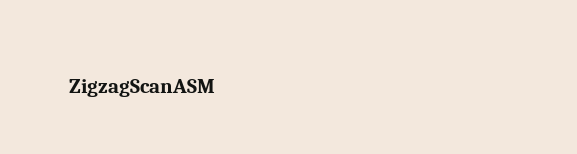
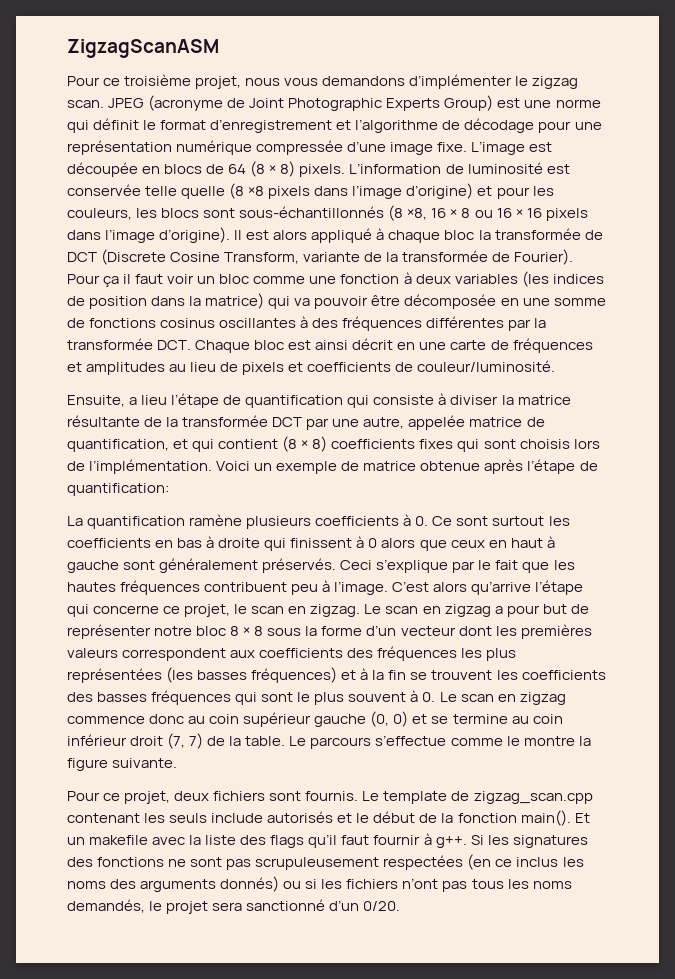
(215, 88) none -> [67,74,579,89] [67,95,601,111] [67,118,602,133] [67,140,553,155] [67,161,570,177] [67,183,554,199] [67,205,588,221] [67,227,603,243] [67,249,574,265] [67,271,604,287] [67,293,606,309] [67,316,547,331] [67,338,593,353] [67,360,556,375] [67,393,571,408] [67,415,545,430] [67,436,600,452] [67,459,598,474] [67,483,169,496] [67,514,570,529] [67,536,555,551] [67,558,575,573] [67,580,584,595] [67,604,589,617] [67,624,592,639] [67,646,517,661] [67,667,606,683] [67,690,566,705] [67,711,563,727] [67,733,591,749] [67,758,178,771] [67,791,593,804] [67,810,590,826] [67,833,588,848] [67,854,584,870] [67,876,572,892] [67,899,401,914] // Pour ce troisième projet, nous vous demandons d’implémenter le zigzag scan. JPEG (acronyme de Joint Photographic Experts Group) est une norme qui définit le format d’enregistrement et l’algorithme de décodage pour une représentation numérique compressée d’une image fixe. L’image est découpée en blocs de 64 (8 × 8) pixels. L’information de luminosité est conservée telle quelle (8 ×8 pixels dans l’image d’origine) et pour les couleurs, les blocs sont sous-échantillonnés (8 ×8, 16 × 8 ou 16 × 16 pixels dans l’image d’origine). Il est alors appliqué à chaque bloc la transformée de DCT (Discrete Cosine Transform, variante de la transformée de Fourier). Pour ça il faut voir un bloc comme une fonction à deux variables (les indices de position dans la matrice) qui va pouvoir être décomposée en une somme de fonctions cosinus oscillantes à des fréquences différentes par la transformée DCT. Chaque bloc est ainsi décrit en une carte de fréquences et amplitudes au lieu de pixels et coefficients de couleur/luminosité. // Ensuite, a lieu l’étape de quantification qui consiste à diviser la matrice résultante de la transformée DCT par une autre, appelée matrice de quantification, et qui contient (8 × 8) coefficients fixes qui sont choisis lors de l’implémentation. Voici un exemple de matrice obtenue après l’étape de quantification: // La quantification ramène plusieurs coefficients à 0. Ce sont surtout les coefficients en bas à droite qui finissent à 0 alors que ceux en haut à gauche sont généralement préservés. Ceci s’explique par le fait que les hautes fréquences contribuent peu à l’image. C’est alors qu’arrive l’étape qui concerne ce projet, le scan en zigzag. Le scan en zigzag a pour but de représenter notre bloc 8 × 8 sous la forme d’un vecteur dont les premières valeurs correspondent aux coefficients des fréquences les plus représentées (les basses fréquences) et à la fin se trouvent les coefficients des basses fréquences qui sont le plus souvent à 0. Le scan en zigzag commence donc au coin supérieur gauche (0, 0) et se termine au coin inférieur droit (7, 7) de la table. Le parcours s’effectue comme le montre la figure suivante. // Pour ce projet, deux fichiers sont fournis. Le template de zigzag_scan.cpp contenant les seuls include autorisés et le début de la fonction main(). Et un makefile avec la liste des flags qu’il faut fournir à g++. Si les signatures des fonctions ne sont pas scrupuleusement respectées (en ce inclus les noms des arguments donnés) ou si les fichiers n’ont pas tous les noms demandés, le projet sera sanctionné d’un 0/20.

